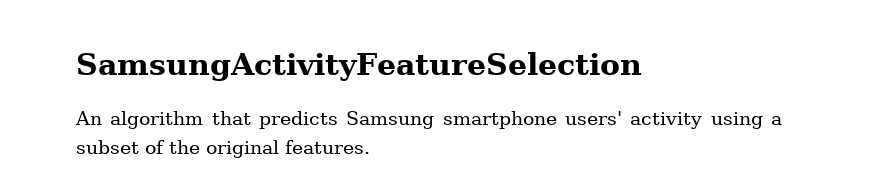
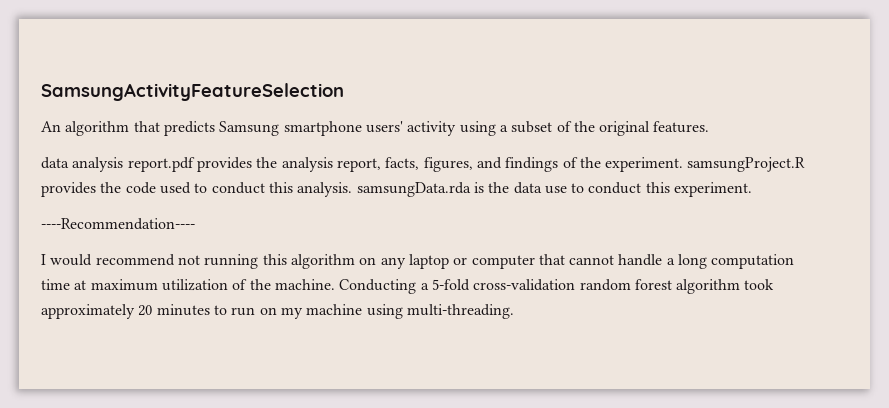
(370, 147) none -> [41,157,806,172] [41,182,753,197] [41,218,195,230] [41,254,795,269] [41,279,775,294] [41,304,514,319] // data analysis report.pdf provides the analysis report, facts, figures, and findings of the experiment. samsungProject.R provides the code used to conduct this analysis. samsungData.rda is the data use to conduct this experiment. // ----Recommendation---- // I would recommend not running this algorithm on any laptop or computer that cannot handle a long computation time at maximum utilization of the machine. Conducting a 5-fold cross-validation random forest algorithm took approximately 20 minutes to run on my machine using multi-threading.

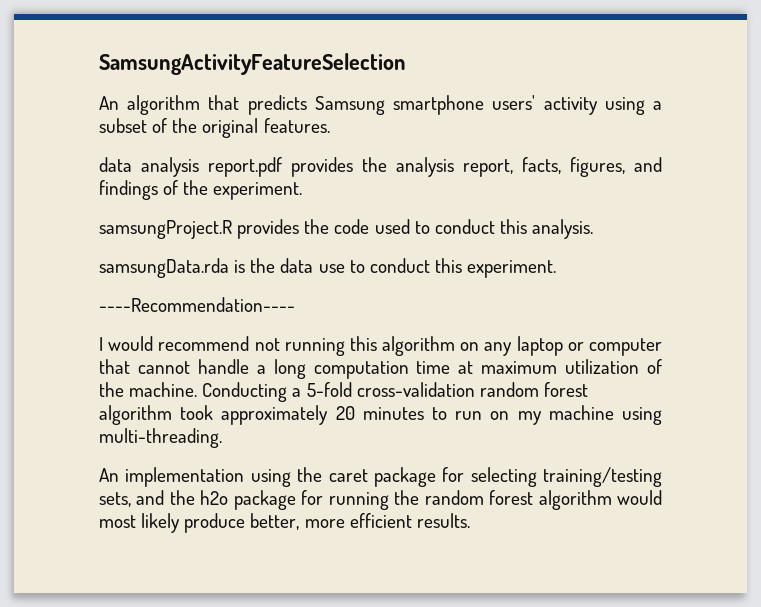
(684, 164) none -> (303, 191) //
(353, 189) none -> (594, 229) //
(514, 311) none -> [99,467,662,487] [99,490,662,510] [99,513,470,533] // An implementation using the caret package for selecting training/testing sets, and the h2o package for running the random forest algorithm would most likely produce better, more efficient results.

